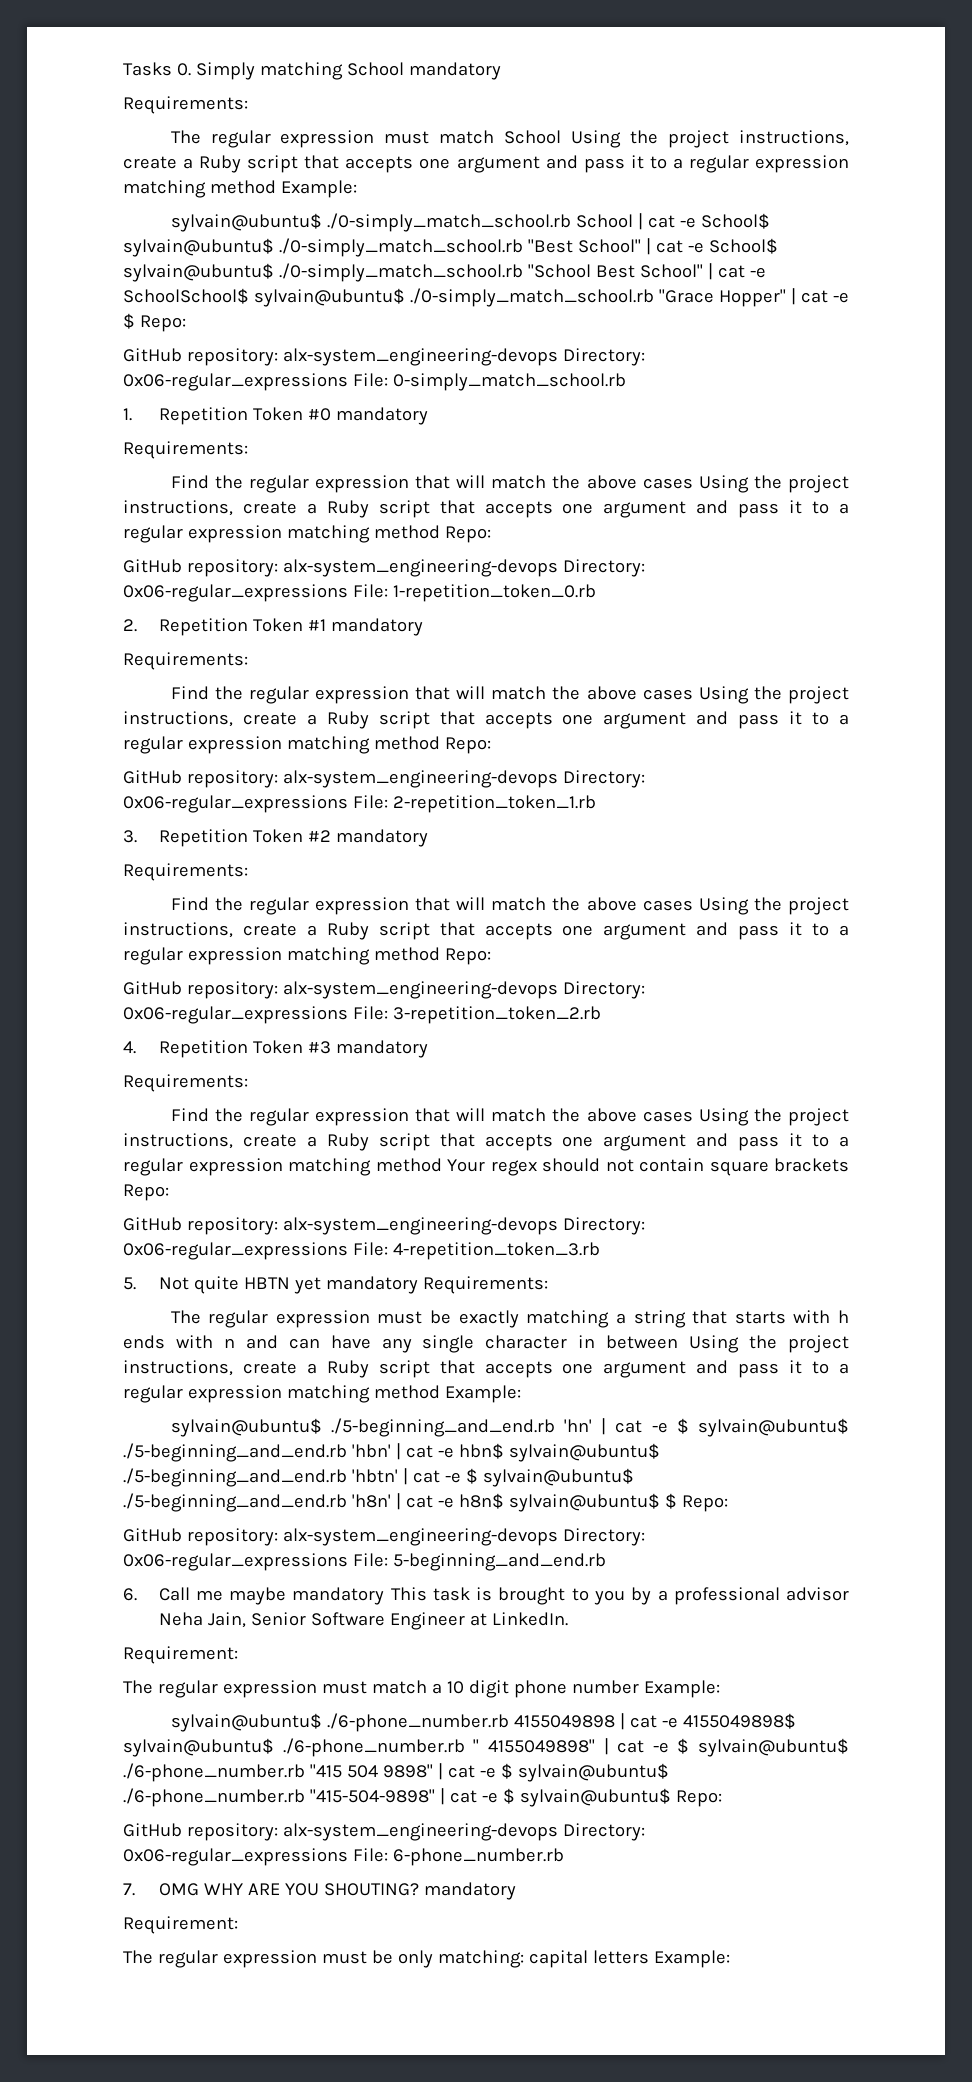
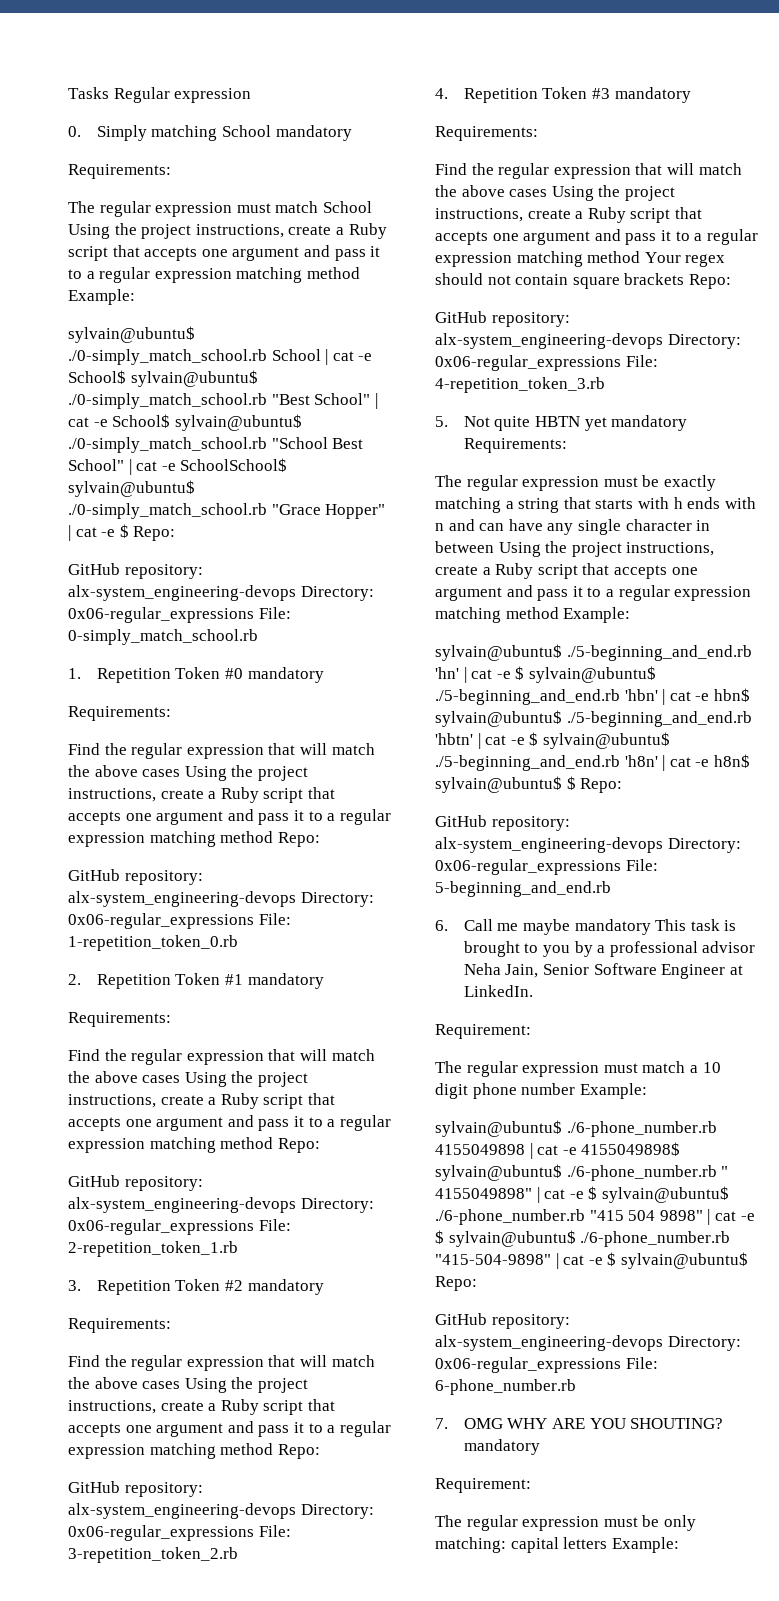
(172, 69) none -> [113,87,252,103] Regular expression //

